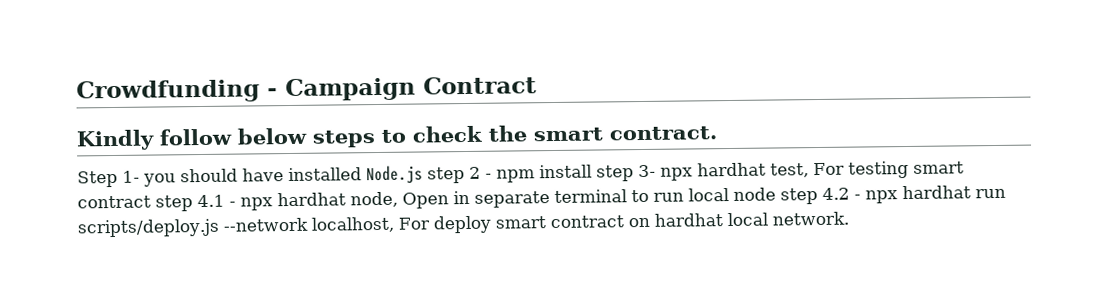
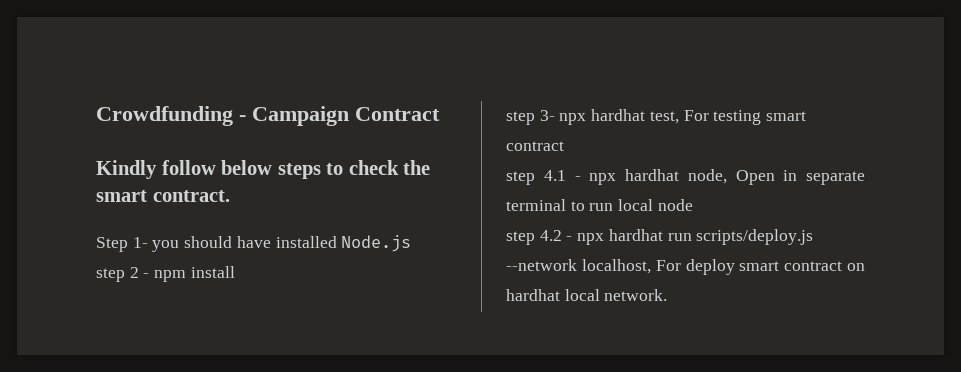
(423, 175) none -> (412, 243) //
(592, 171) none -> (235, 272) //
(151, 202) none -> (564, 146) //
(776, 194) none -> (693, 205) //

